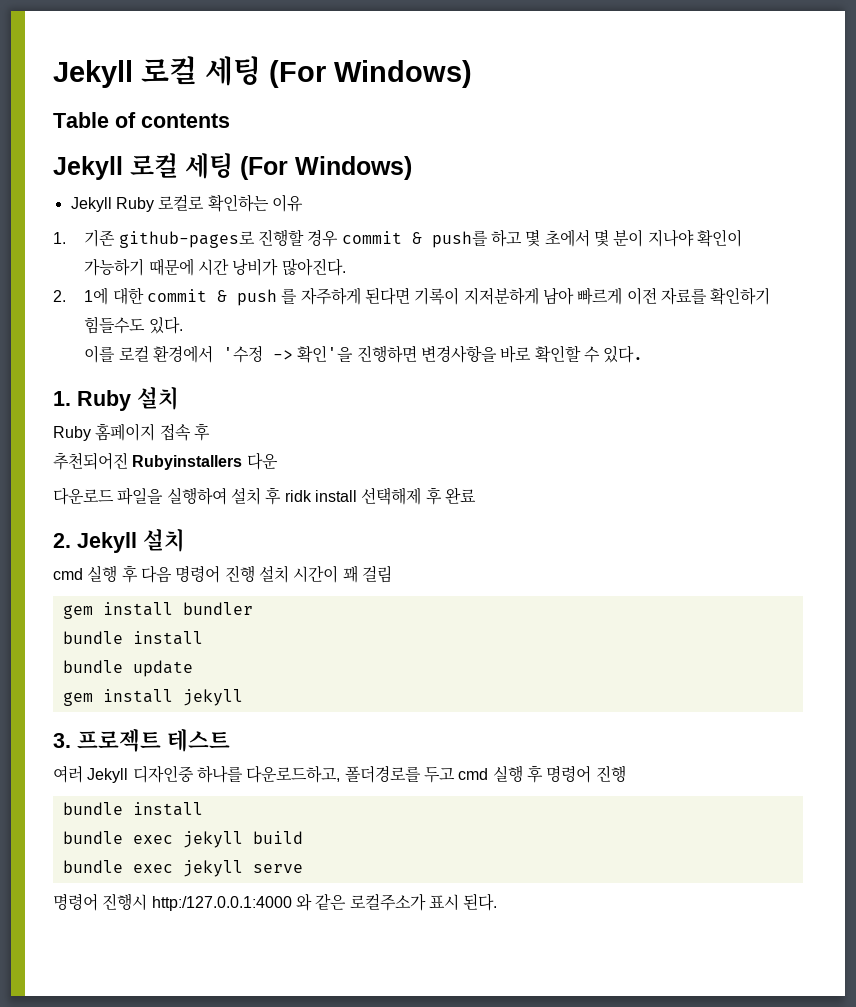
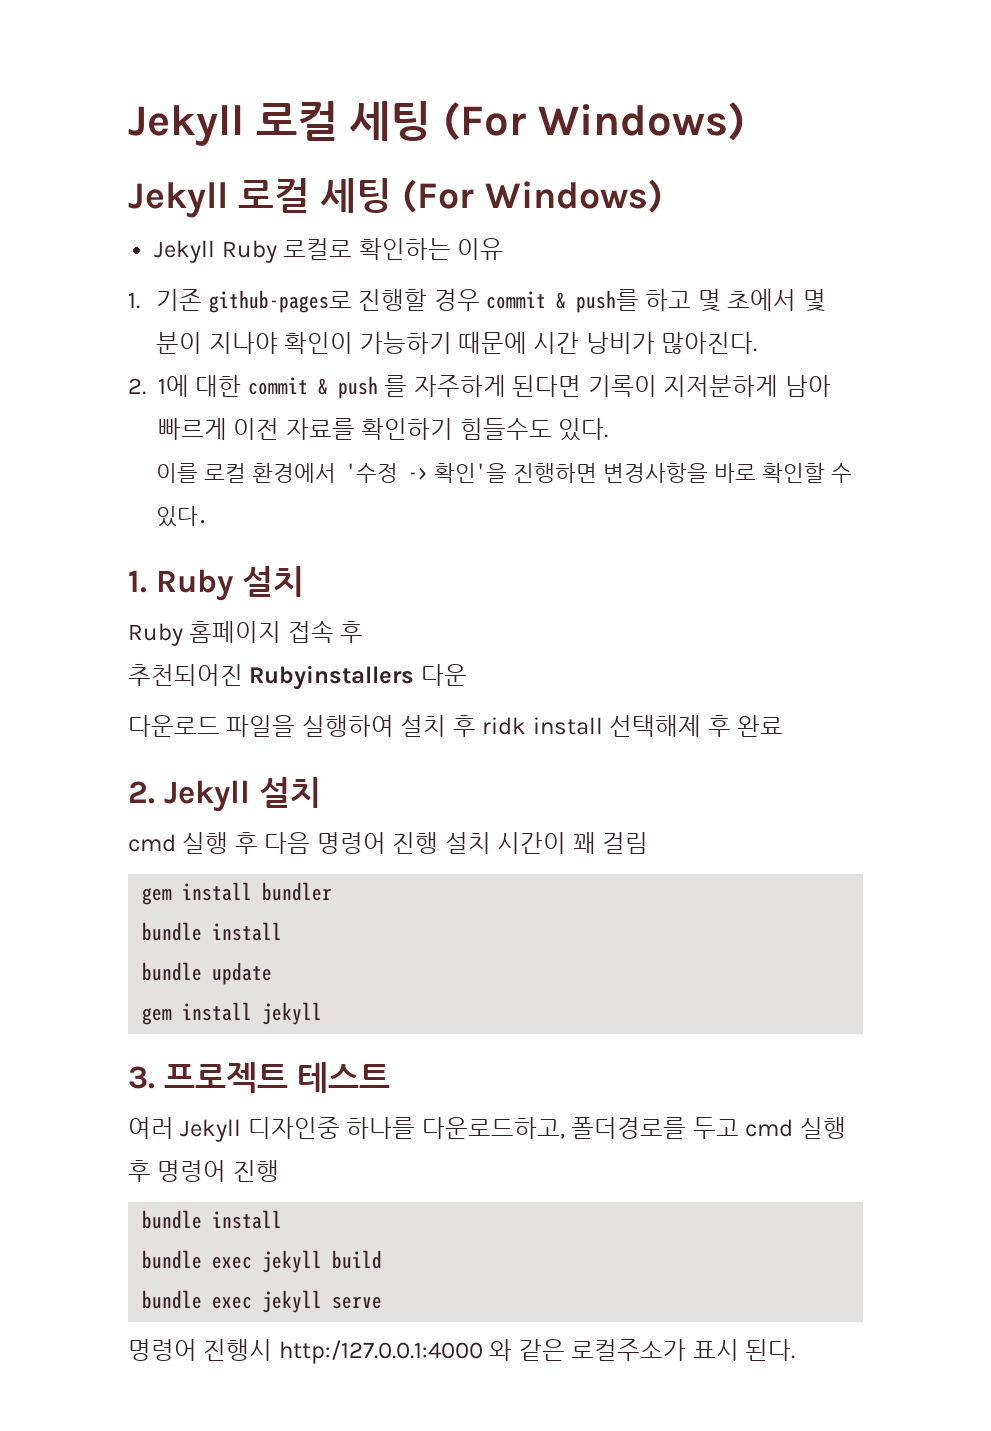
[53,56,472,88] [53,112,230,128] Jekyll 로컬 세팅 (For Windows) // Table of contents -> [128,101,745,146] Jekyll 로컬 세팅 (For Windows)

